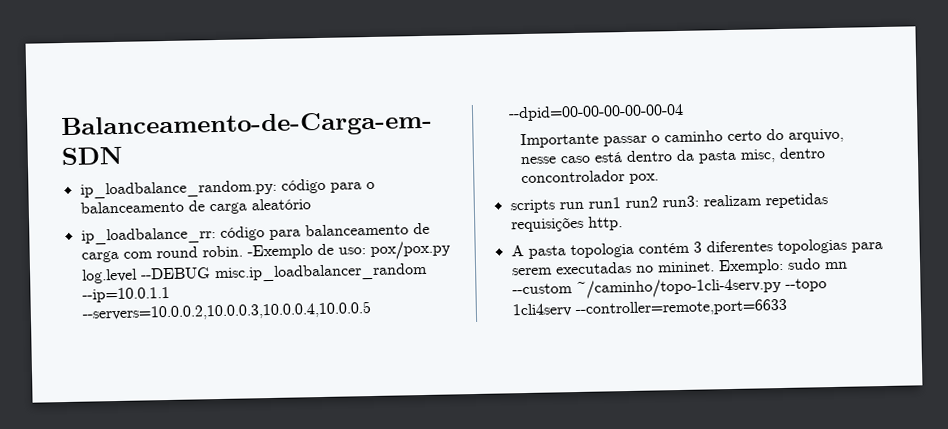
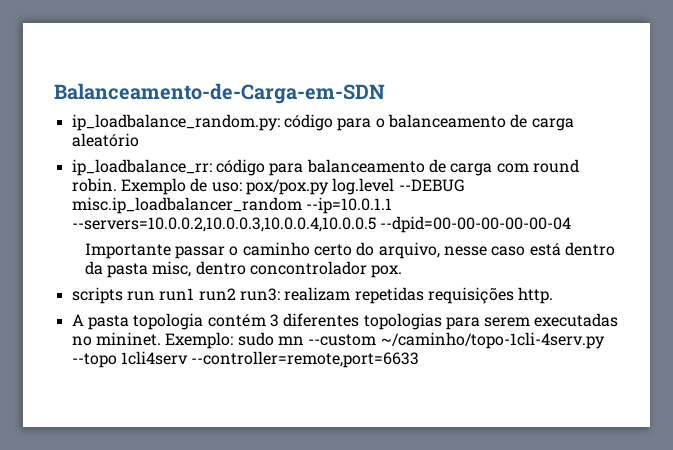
[246,244,313,260] -Exemplo -> [120,178,186,195] Exemplo

